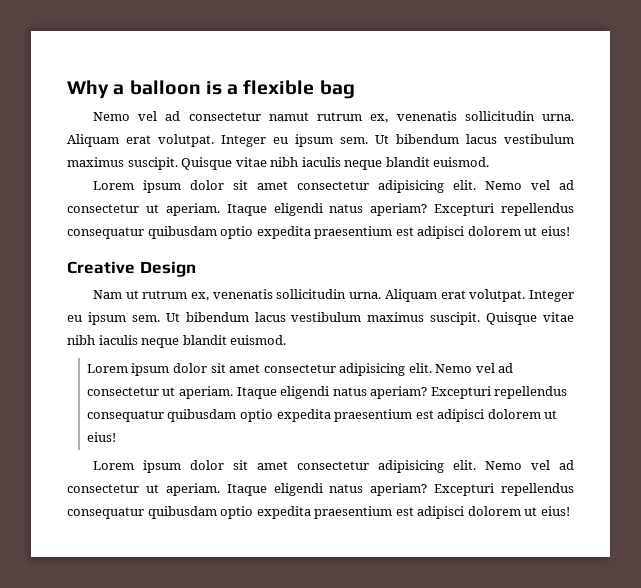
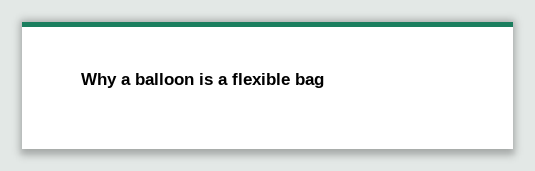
[92,111,574,123] [67,134,574,147] [67,157,490,170] [92,180,574,193] [67,203,574,216] [67,226,570,239] [67,261,196,277] [92,289,575,302] [67,312,574,325] [67,335,287,348] [86,363,514,376] [86,386,568,399] [86,409,558,422] [86,432,116,442] [92,460,574,473] [67,483,574,496] [67,506,570,519] // Nemo vel ad consectetur namut rutrum ex, venenatis sollicitudin urna. Aliquam erat volutpat. Integer eu ipsum sem. Ut bibendum lacus vestibulum maximus suscipit. Quisque vitae nibh iaculis neque blandit euismod. // Lorem ipsum dolor sit amet consectetur adipisicing elit. Nemo vel ad consectetur ut aperiam. Itaque eligendi natus aperiam? Excepturi repellendus consequatur quibusdam optio expedita praesentium est adipisci dolorem ut eius! // Creative Design // Nam ut rutrum ex, venenatis sollicitudin urna. Aliquam erat volutpat. Integer eu ipsum sem. Ut bibendum lacus vestibulum maximus suscipit. Quisque vitae nibh iaculis neque blandit euismod. // Lorem ipsum dolor sit amet consectetur adipisicing elit. Nemo vel ad consectetur ut aperiam. Itaque eligendi natus aperiam? Excepturi repellendus consequatur quibusdam optio expedita praesentium est adipisci dolorem ut eius! // Lorem ipsum dolor sit amet consectetur adipisicing elit. Nemo vel ad consectetur ut aperiam. Itaque eligendi natus aperiam? Excepturi repellendus consequatur quibusdam optio expedita praesentium est adipisci dolorem ut eius! -> (324, 80) none

